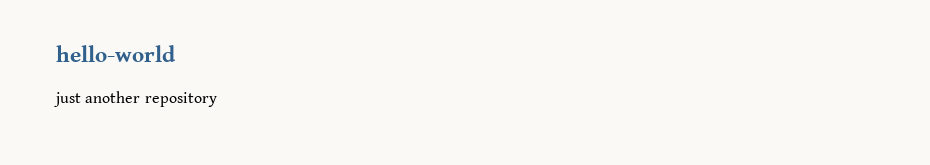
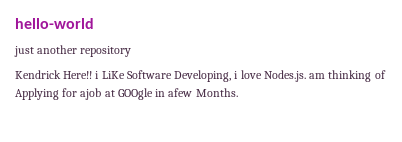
(217, 99) none -> [15,70,386,82] [15,88,238,100] // Kendrick Here!! i LiKe Software Developing, i love Nodes.js. am thinking of Applying for ajob at GOOgle in afew Months.

